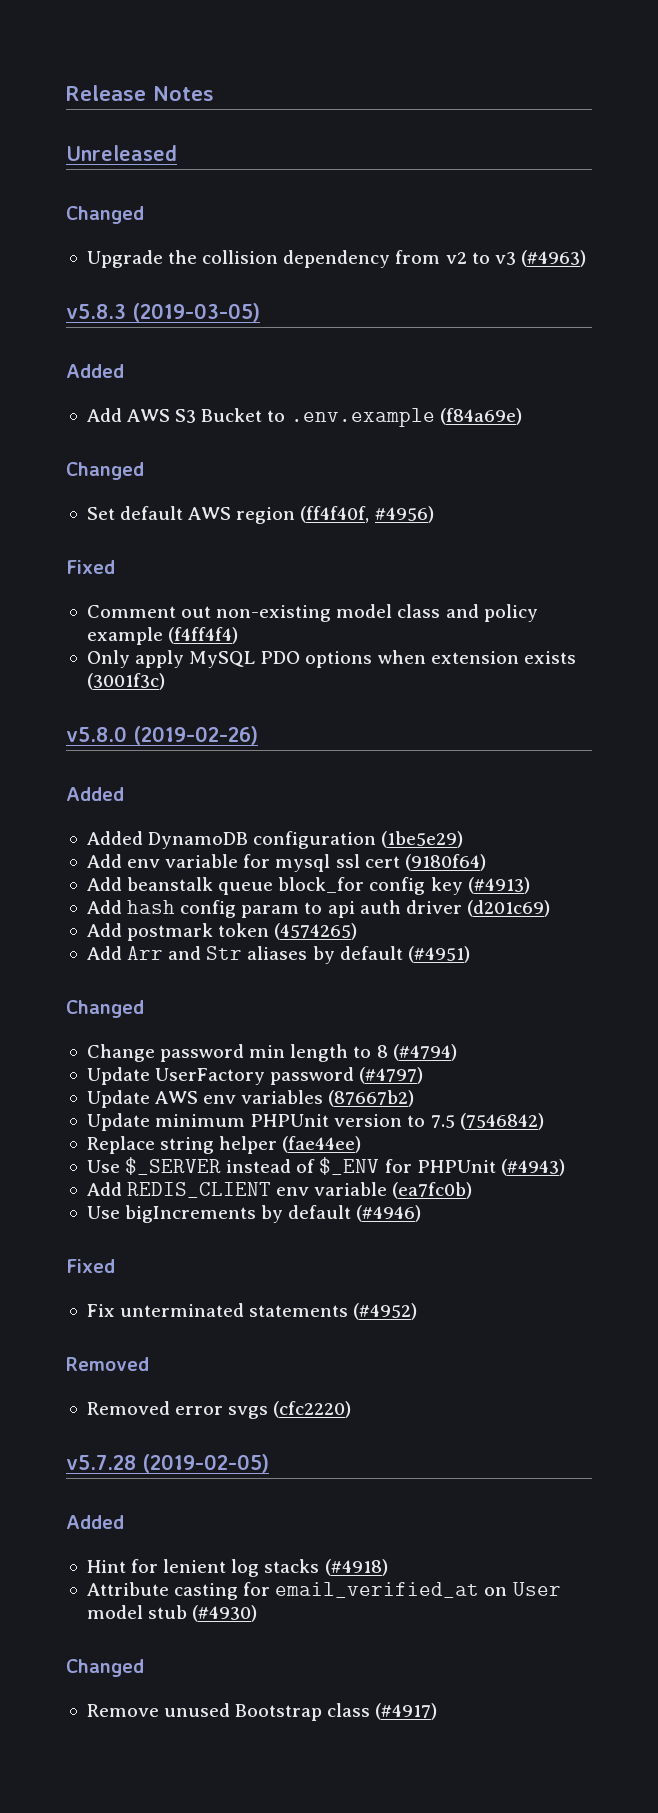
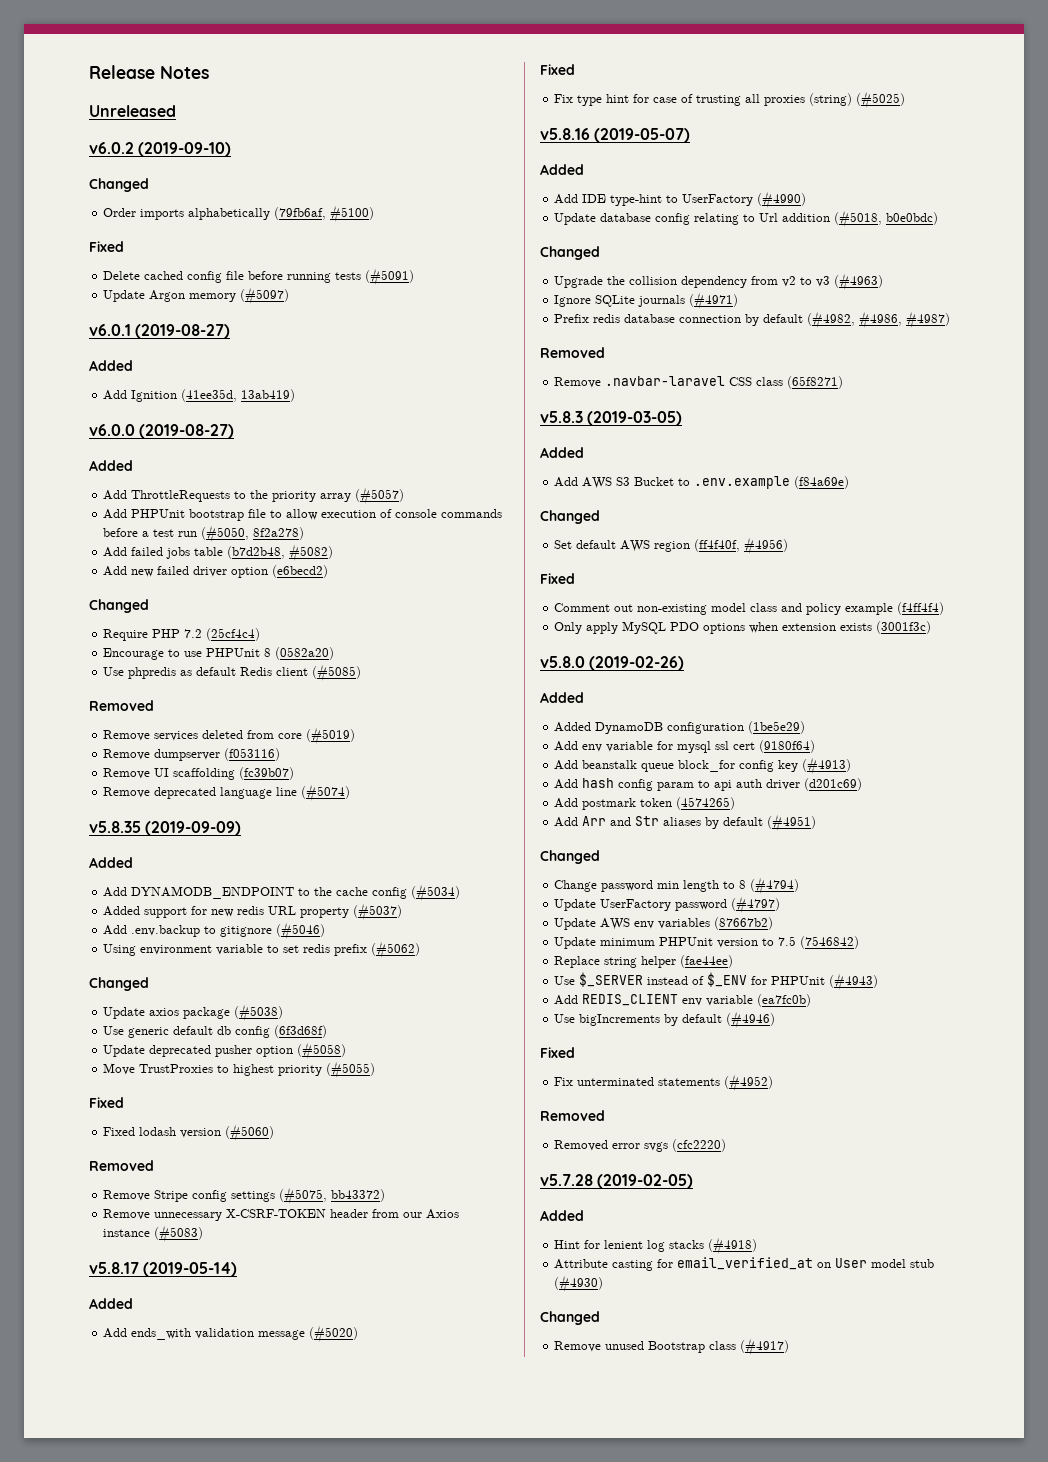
(177, 153) none -> [89,142,232,157] [89,178,149,192] [103,205,375,222] [89,241,124,252] [103,268,415,285] [103,287,290,304] [89,324,231,339] [89,360,133,371] [103,389,296,402] [89,424,235,439] [89,460,133,471] [103,487,405,504] [103,509,503,521] [103,525,305,542] [103,544,334,561] [103,565,329,578] [89,599,149,613] [103,628,261,641] [103,647,335,660] [103,664,362,681] [89,700,154,711] [103,727,356,744] [103,748,281,761] [103,767,295,780] [103,784,351,801] [89,821,242,836] [89,857,133,868] [103,884,461,901] [103,903,403,920] [103,922,326,939] [103,941,421,958] [89,977,149,991] [103,1004,284,1021] [103,1025,328,1038] [103,1042,347,1059] [103,1061,376,1078] [89,1097,124,1108] [103,1124,275,1141] [89,1160,154,1171] [103,1187,386,1204] [103,1209,460,1221] [103,1225,204,1242] [89,1262,238,1277] [89,1298,133,1309] [103,1325,359,1342] [540,64,575,75] [554,91,906,108] [540,128,691,143] [540,164,584,175] [554,191,807,208] [554,210,939,227] // v6.0.2 (2019-09-10) // Changed // Order imports alphabetically (79fb6af, #5100) // Fixed // Delete cached config file before running tests (#5091) // Update Argon memory (#5097) // v6.0.1 (2019-08-27) // Added // Add Ignition (41ee35d, 13ab419) // v6.0.0 (2019-08-27) // Added // Add ThrottleRequests to the priority array (#5057) // Add PHPUnit bootstrap file to allow execution of console commands before a test run (#5050, 8f2a278) // Add failed jobs table (b7d2b48, #5082) // Add new failed driver option (e6becd2) // Changed // Require PHP 7.2 (25cf4c4) // Encourage to use PHPUnit 8 (0582a20) // Use phpredis as default Redis client (#5085) // Removed // Remove services deleted from core (#5019) // Remove dumpserver (f053116) // Remove UI scaffolding (fc39b07) // Remove deprecated language line (#5074) // v5.8.35 (2019-09-09) // Added // Add DYNAMODB_ENDPOINT to the cache config (#5034) // Added support for new redis URL property (#5037) // Add .env.backup to gitignore (#5046) // Using environment variable to set redis prefix (#5062) // Changed // Update axios package (#5038) // Use generic default db config (6f3d68f) // Update deprecated pusher option (#5058) // Move TrustProxies to highest priority (#5055) // Fixed // Fixed lodash version (#5060) // Removed // Remove Stripe config settings (#5075, bb43372) // Remove unnecessary X-CSRF-TOKEN header from our Axios instance (#5083) // v5.8.17 (2019-05-14) // Added // Add ends_with validation message (#5020) // Fixed // Fix type hint for case of trusting all proxies (string) (#5025) // v5.8.16 (2019-05-07) // Added // Add IDE type-hint to UserFactory (#4990) // Update database config relating to Url addition (#5018, b0e0bdc)
(586, 258) none -> [554,292,739,309] [554,311,951,328] [540,347,605,358] [554,376,844,389] // Ignore SQLite journals (#4971) // Prefix redis database connection by default (#4982, #4986, #4987) // Removed // Remove .navbar-laravel CSS class (65f8271)

